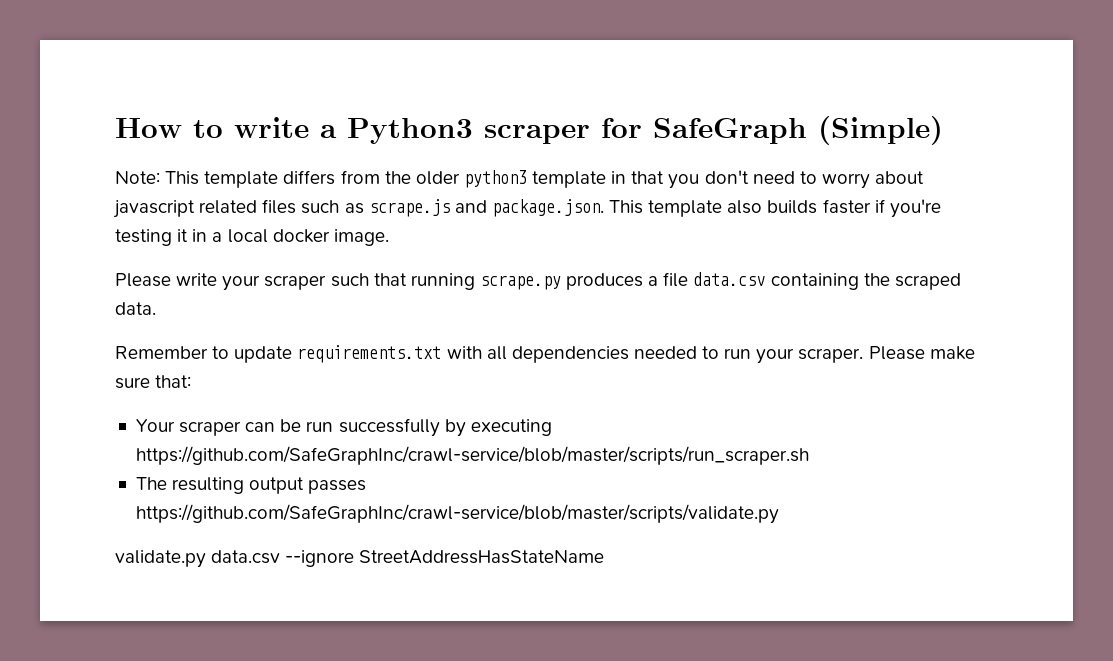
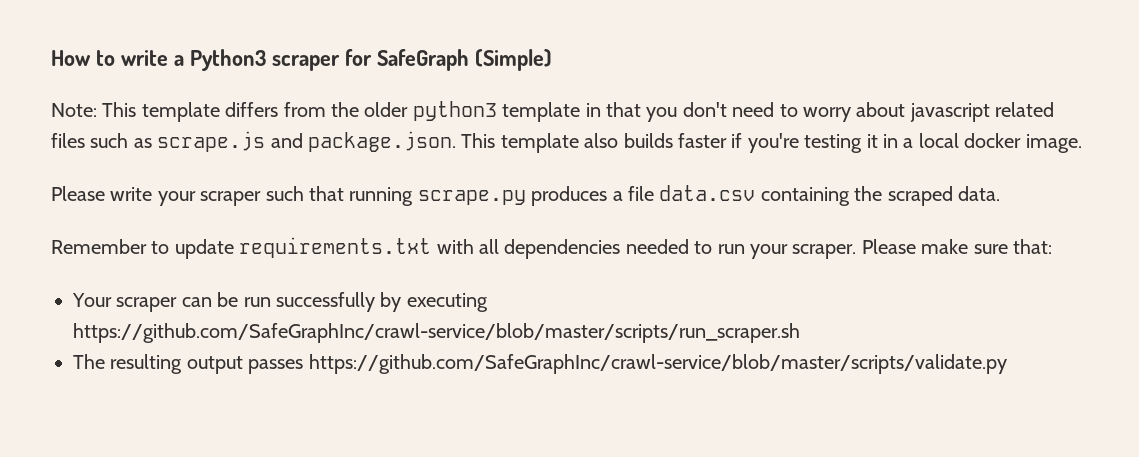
[115,550,605,568] // validate.py data.csv --ignore StreetAddressHasStateName -> (1007, 364) none

